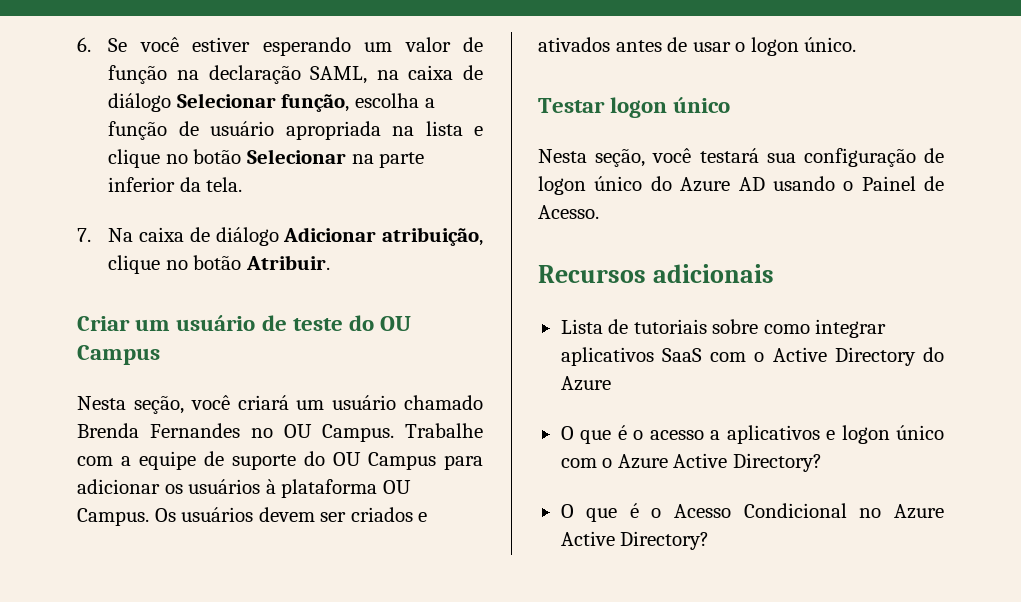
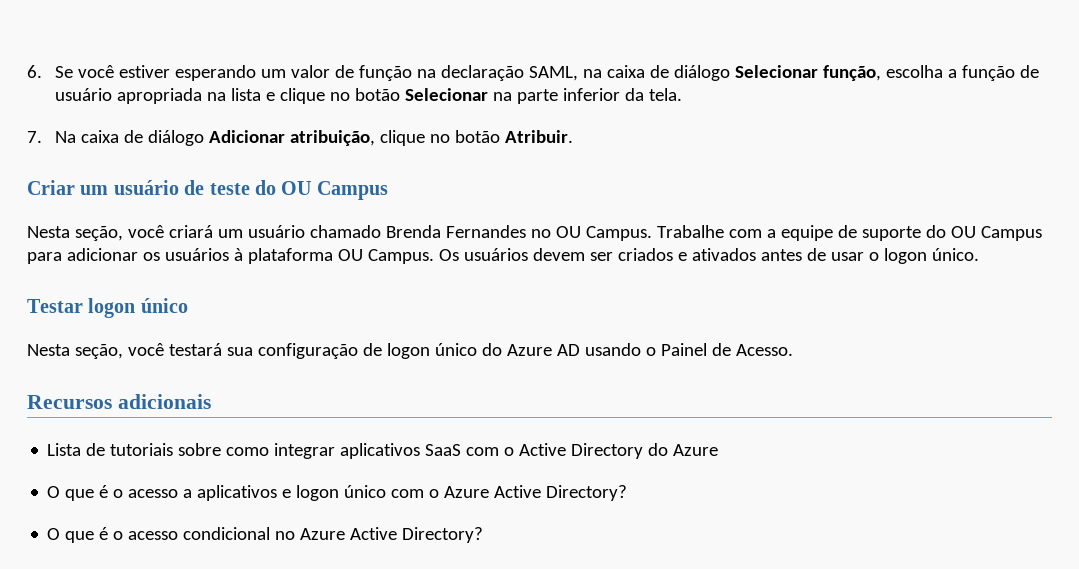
[674,503,847,518] Acesso Condicional -> [128,527,271,540] acesso condicional

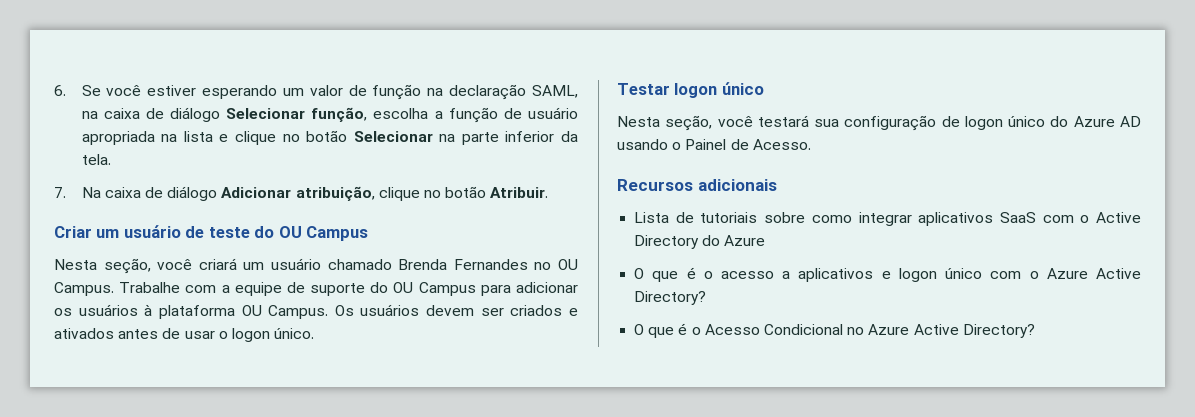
[128,527,271,540] acesso condicional -> [704,324,843,335] Acesso Condicional

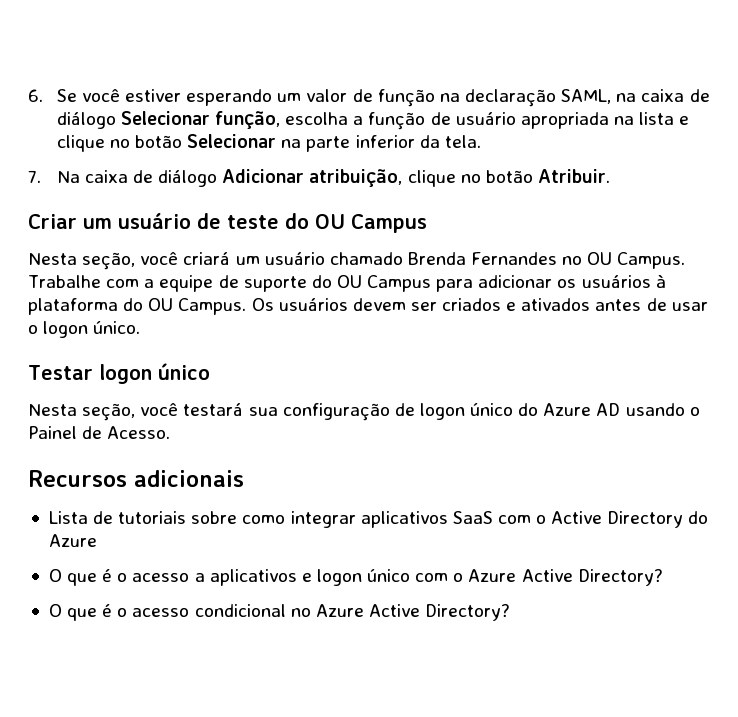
(235, 312) none -> [123,298,144,311] do
[704,324,843,335] Acesso Condicional -> [132,604,286,617] acesso condicional

